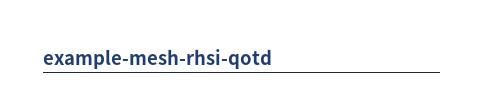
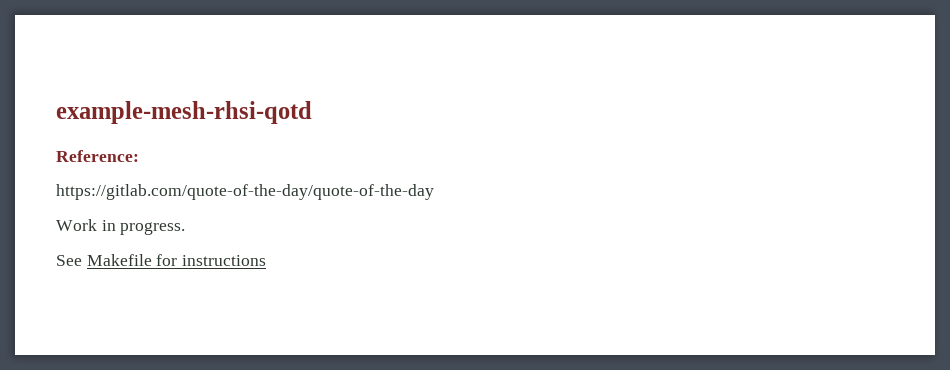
(272, 59) none -> [56,150,139,162] [56,184,434,200] [56,219,186,235] [56,254,267,266] // Reference: // https://gitlab.com/quote-of-the-day/quote-of-the-day // Work in progress. // See Makefile for instructions

